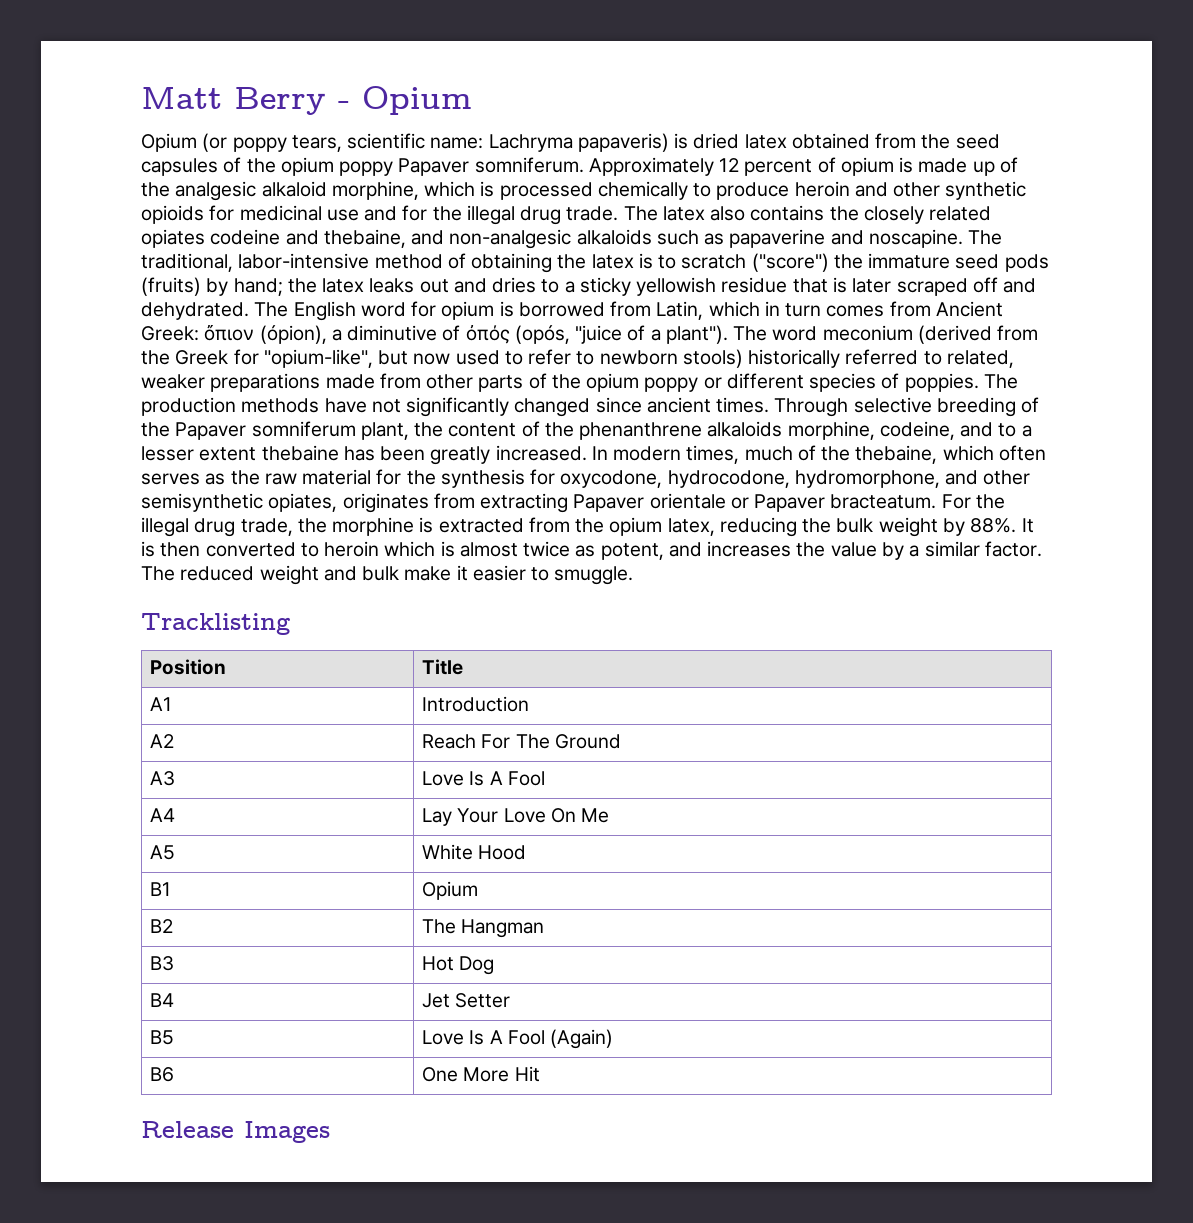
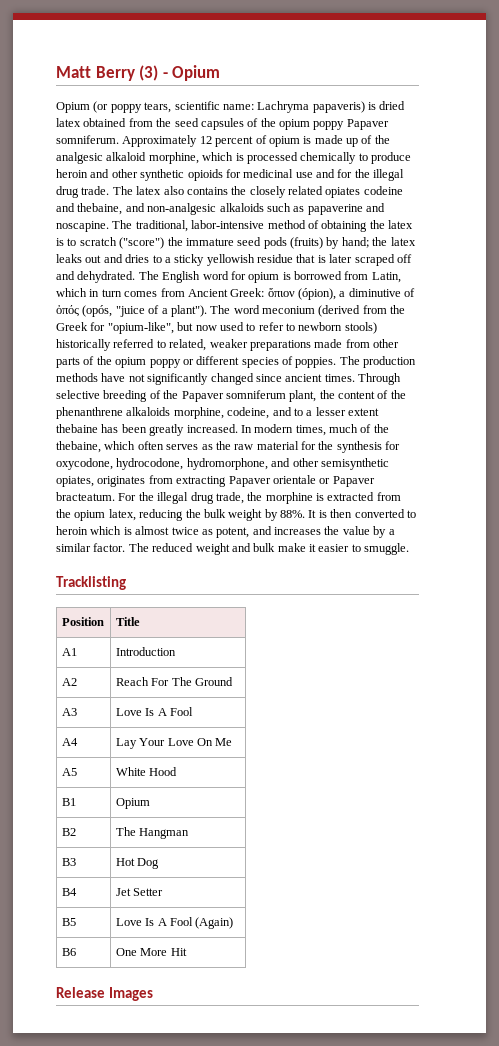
(326, 101) none -> [139,65,159,81] (3)

